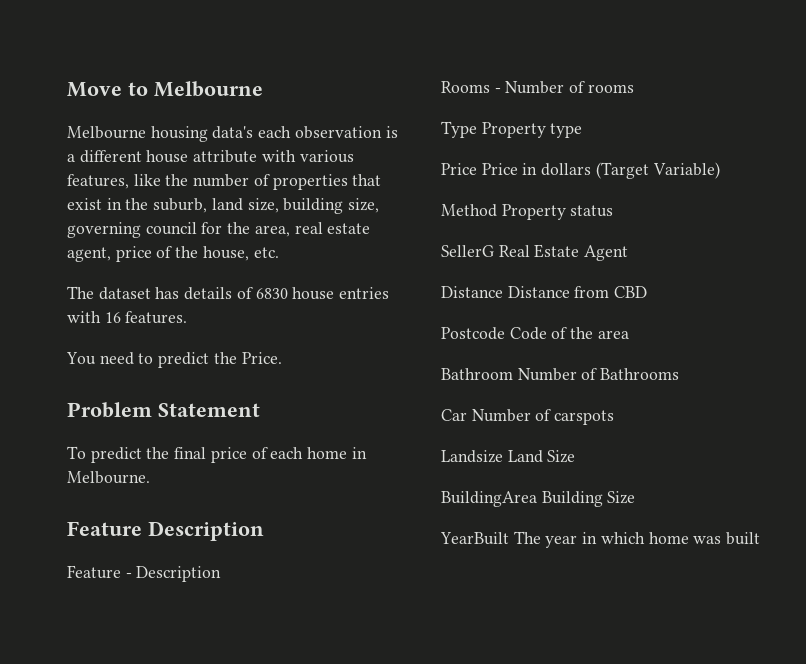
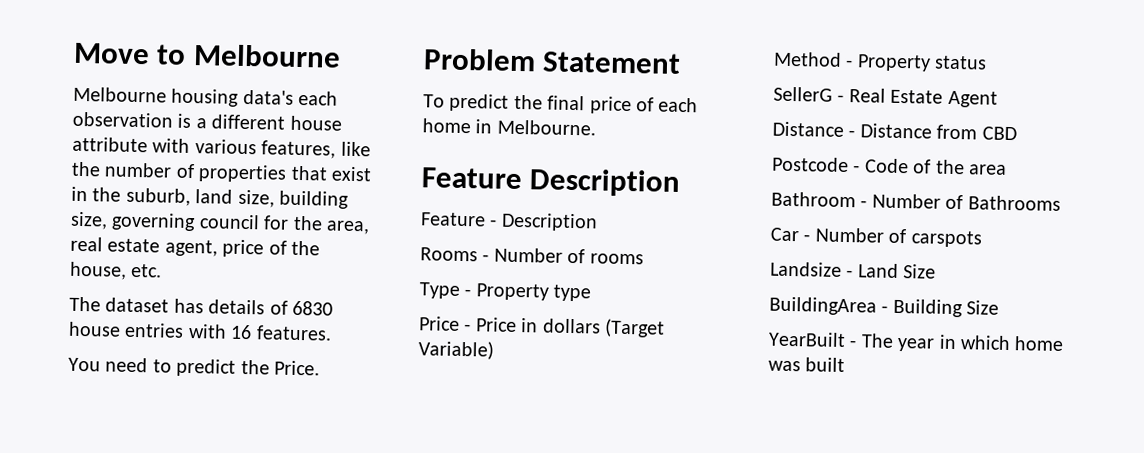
(477, 129) none -> [464,289,472,297] -
(477, 169) none -> [464,324,472,332] -
(497, 210) none -> [845,59,854,68] -
(494, 251) none -> [837,94,845,102] -
(503, 292) none -> [848,130,856,138] -
(505, 333) none -> [853,165,861,173] -
(513, 374) none -> [860,200,868,208] -
(467, 415) none -> [803,234,811,242] -
(503, 456) none -> [846,270,854,278] -
(537, 499) none -> [881,305,889,313] -
(509, 538) none -> [849,340,857,348] -

